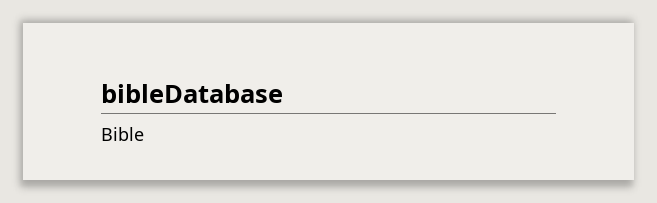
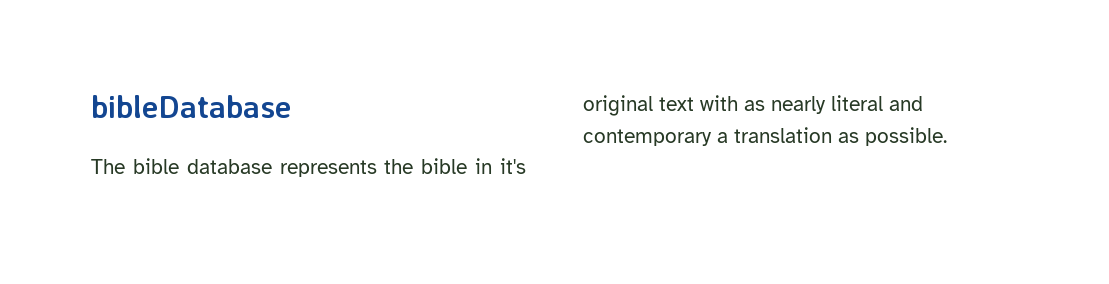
[101,127,144,141] Bible -> [91,158,526,177] [583,95,923,116] [583,127,947,146] The bible database represents the bible in it's original text with as nearly literal and contemporary a translation as possible.

